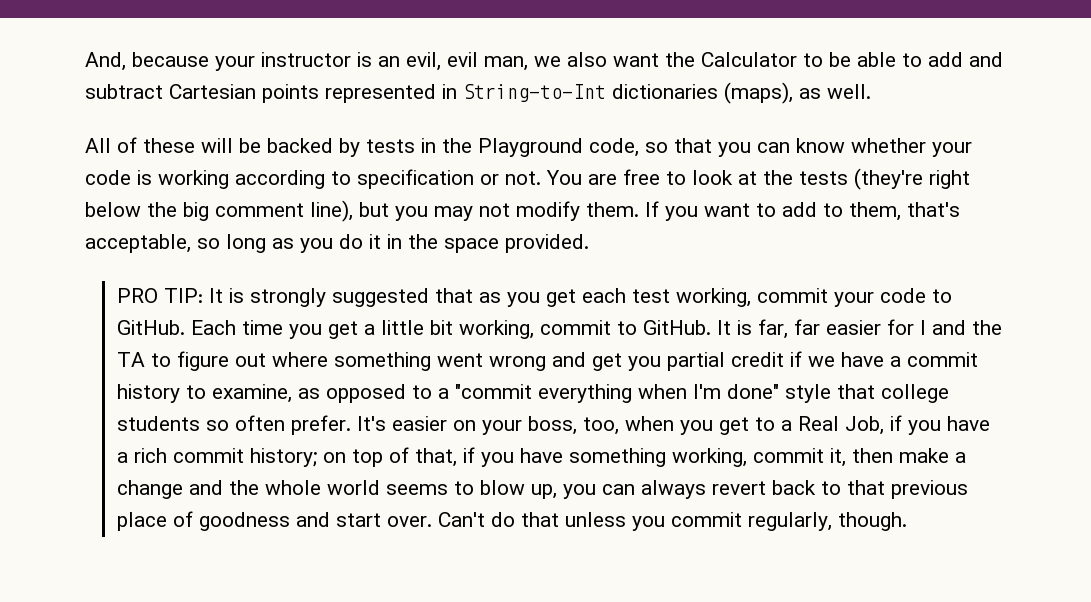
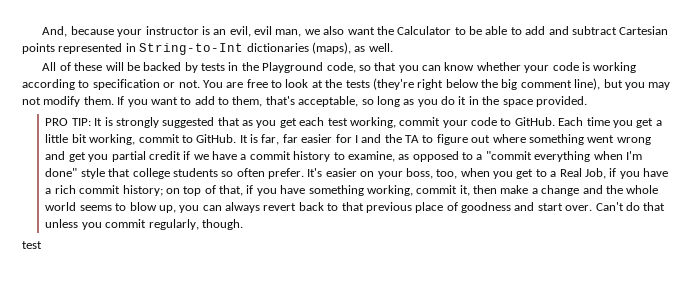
(907, 521) none -> [22,241,42,249] // test

